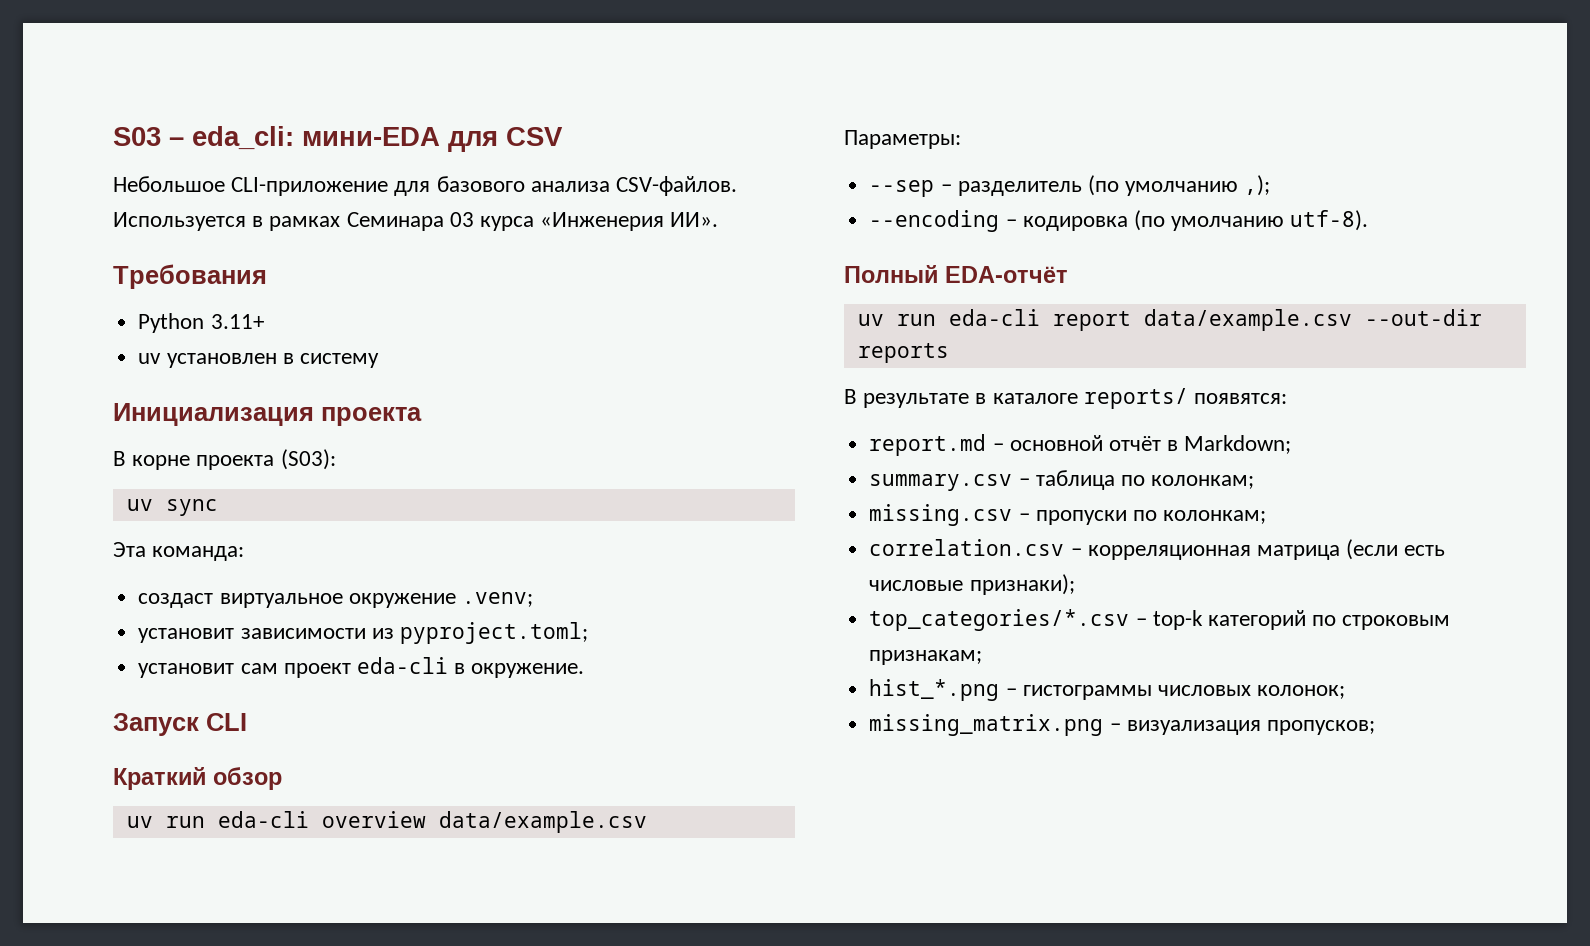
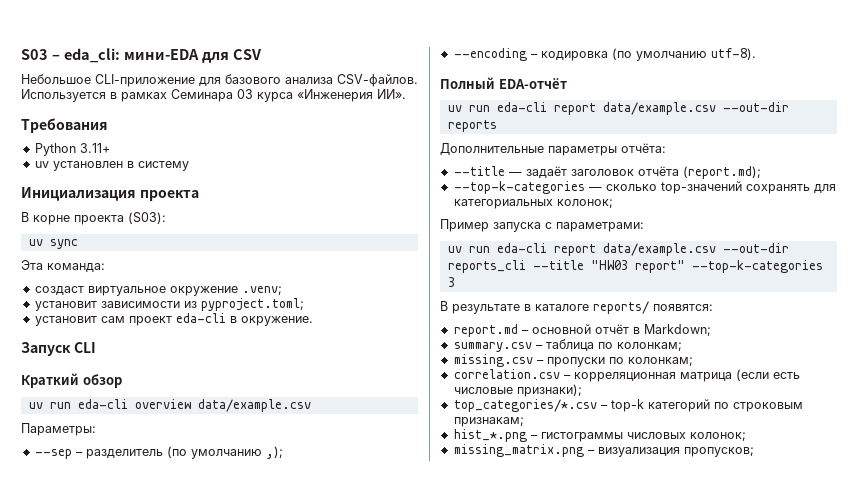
(949, 353) none -> [440,143,666,156] [453,166,761,179] [453,181,836,194] [453,199,613,209] [440,219,644,232] [447,243,789,256] [447,260,823,273] [447,277,455,287] // Дополнительные параметры отчёта: // --title — задаёт заголовок отчёта (report.md); // --top-k-categories — сколько top-значений сохранять для категориальных колонок; // Пример запуска с параметрами: // uv run eda-cli report data/example.csv --out-dir reports_cli --title "HW03 report" --top-k-categories 3

